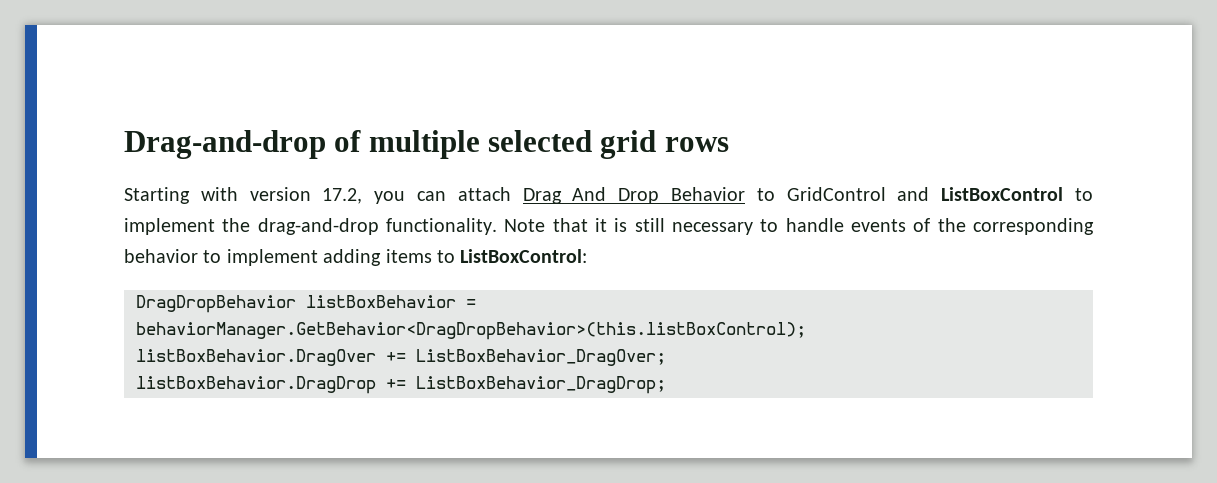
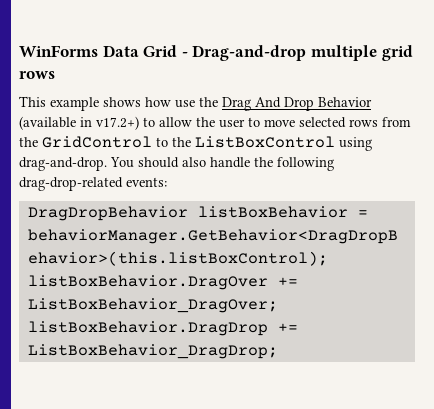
[124,130,729,159] [124,187,1093,204] [124,218,1094,235] [124,249,588,266] Drag-and-drop of multiple selected grid rows // Starting with version 17.2, you can attach Drag And Drop Behavior to GridControl and ListBoxControl to implement the drag-and-drop functionality. Note that it is still necessary to handle events of the corresponding behavior to implement adding items to ListBoxControl: -> [19,45,413,61] [19,71,55,79] [19,96,372,111] [19,116,411,130] [19,136,372,151] [19,157,334,171] [19,177,167,191] WinForms Data Grid - Drag-and-drop multiple grid rows // This example shows how use the Drag And Drop Behavior (available in v17.2+) to allow the user to move selected rows from the GridControl to the ListBoxControl using drag-and-drop. You should also handle the following drag-drop-related events:

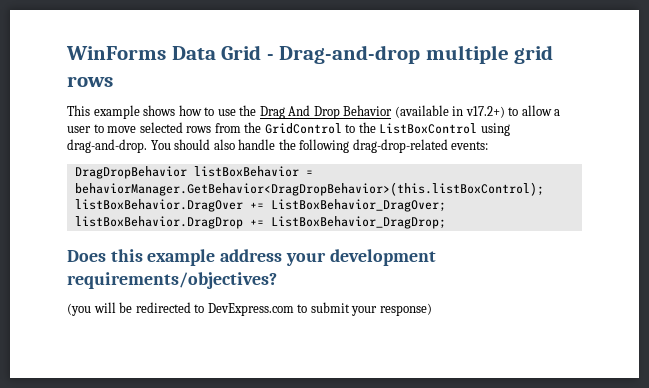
(171, 102) none -> [204,107,215,116] to
[196,117,215,127] the -> [554,109,561,116] a
(278, 351) none -> [67,249,436,266] [67,272,277,289] [67,302,432,316] // Does this example address your development requirements/objectives? // (you will be redirected to DevExpress.com to submit your response)

